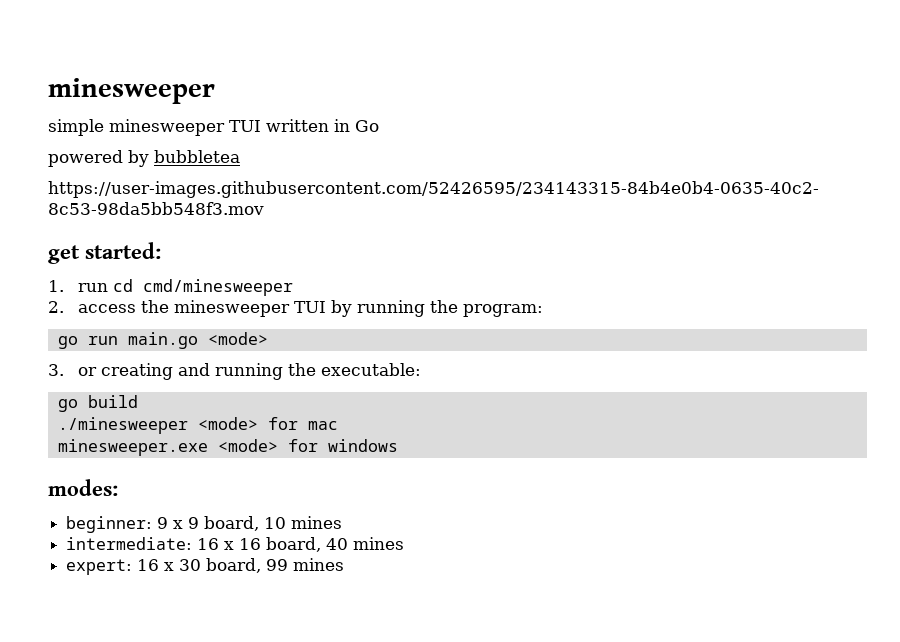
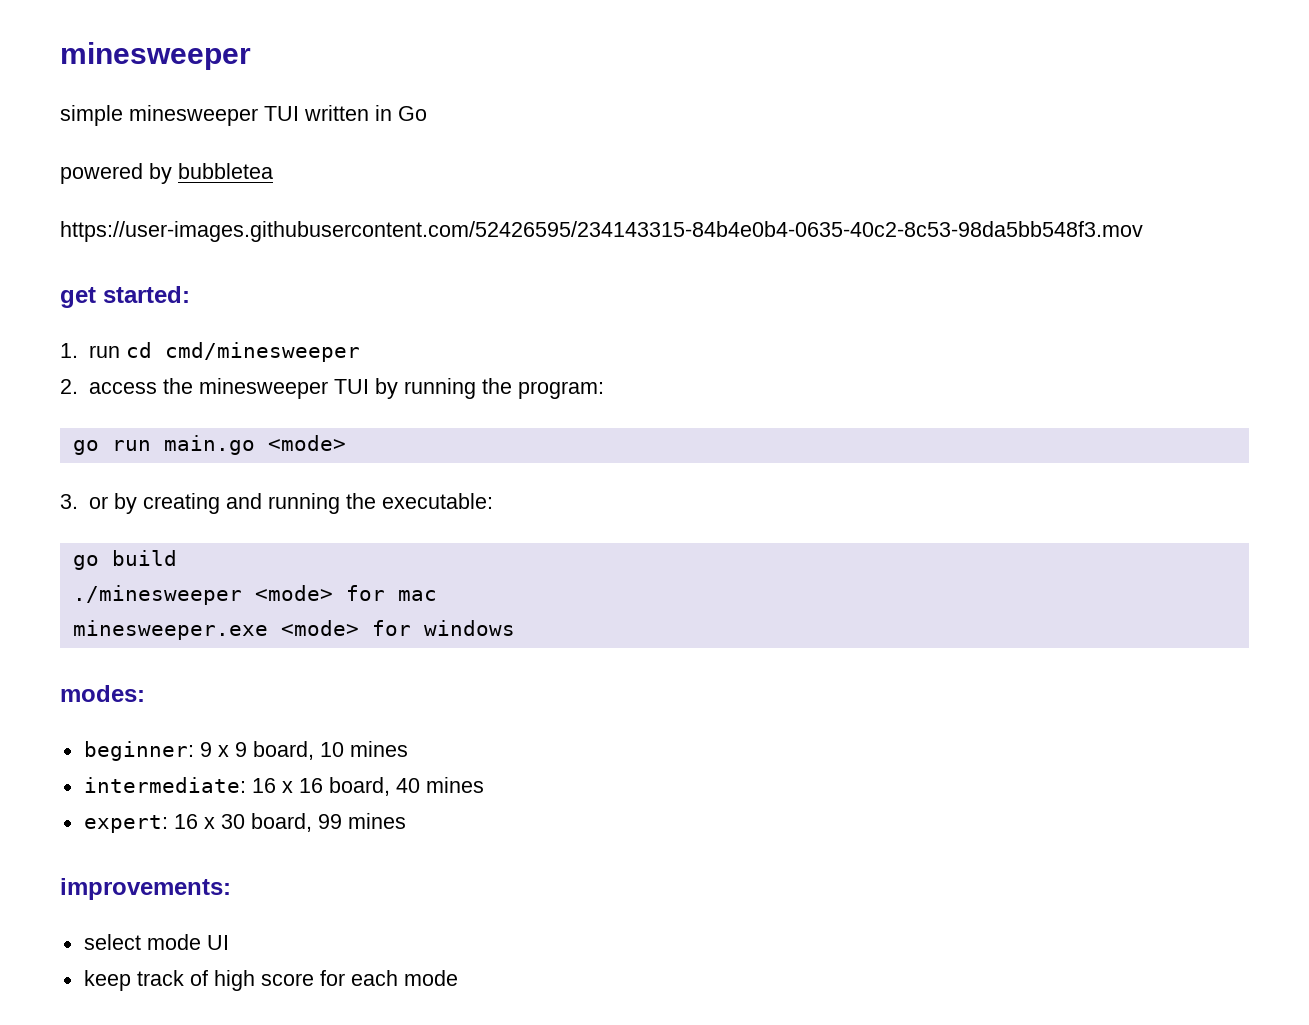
(98, 371) none -> [113,493,137,514] by
(345, 564) none -> [60,878,231,900] [83,934,229,950] [83,970,458,991] // improvements: // select mode UI // keep track of high score for each mode

